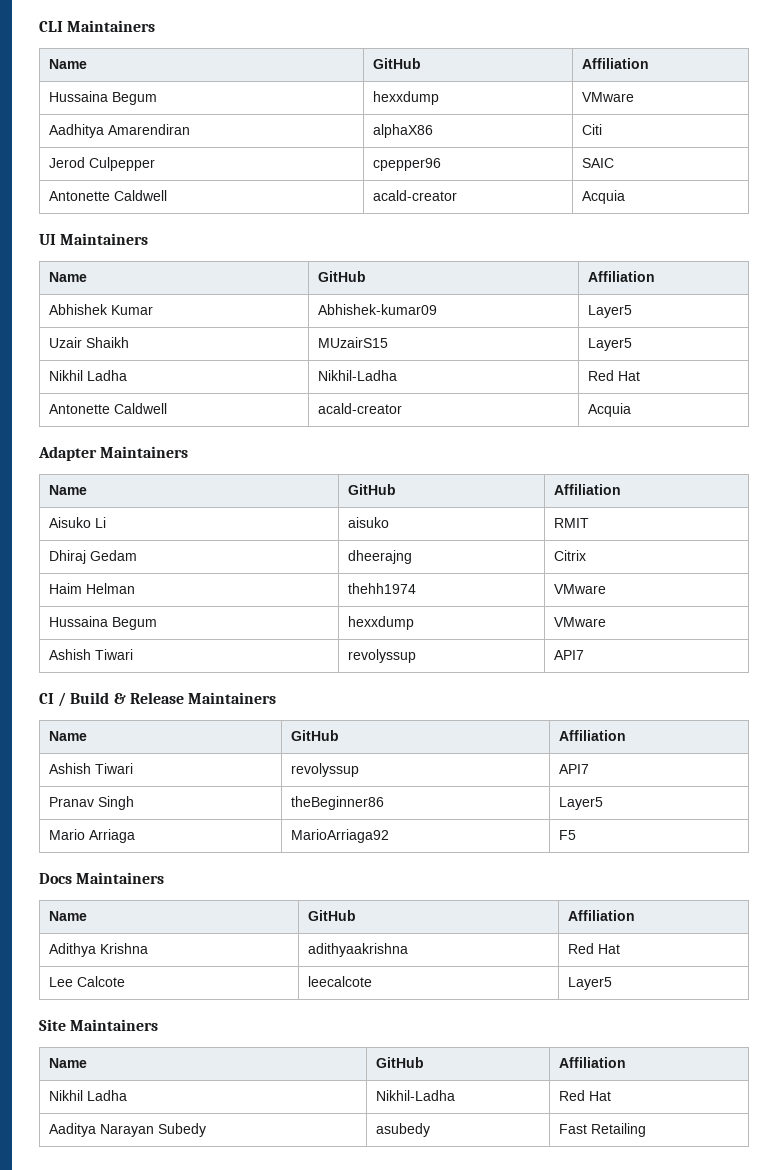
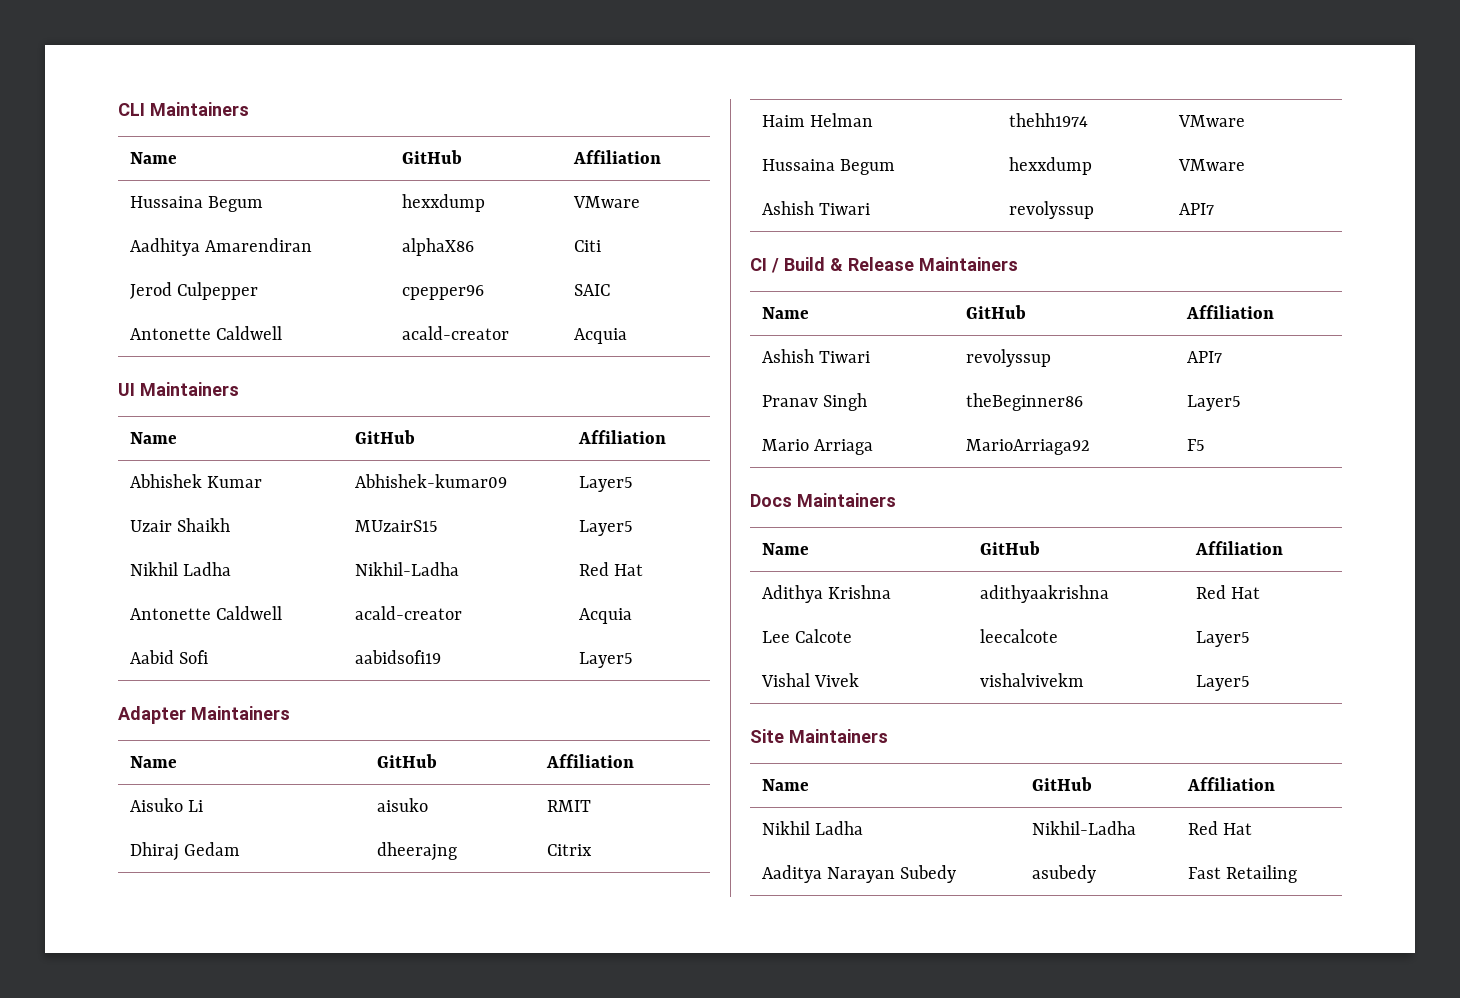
(632, 410) none -> [129,650,209,664] [354,650,441,664] [578,652,633,668] // Aabid Sofi | aabidsofi19 | Layer5
(613, 983) none -> [760,673,860,687] [979,673,1084,687] [1195,675,1250,691] // Vishal Vivek | vishalvivekm | Layer5

